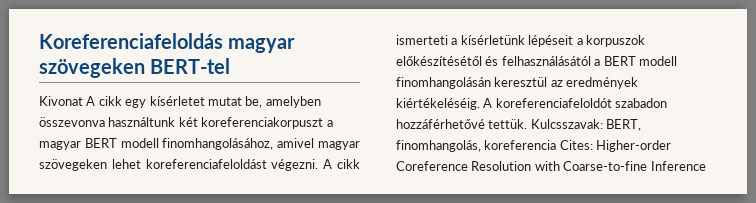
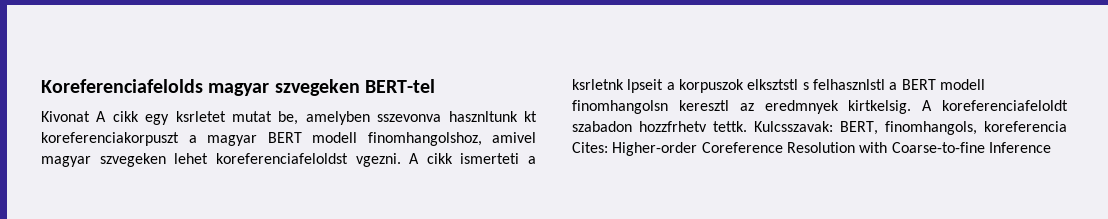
[39,33,296,53] [39,58,145,78] Koreferenciafeloldás magyar szövegeken -> [41,79,360,96] Koreferenciafelolds magyar szvegeken
[149,96,205,106] kísérletet -> [175,111,226,122] ksrletet
[39,117,198,127] összevonva használtunk két -> [377,111,537,122] sszevonva hasznltunk kt
[162,138,274,150] finomhangolásához, -> [367,132,482,146] finomhangolshoz,
[39,159,360,171] [396,35,645,47] [396,56,677,66] [396,77,639,89] [396,98,668,110] [396,119,528,129] szövegeken lehet koreferenciafeloldást végezni. A cikk ismerteti a kísérletünk lépéseit a korpuszok előkészítésétől és felhasználásától a BERT modell finomhangolásán keresztül az eredmények kiértékeléséig. A koreferenciafeloldót szabadon hozzáférhetővé tettük. -> [99,153,536,167] [572,79,985,93] [572,100,1068,114] [572,121,747,132] szvegeken lehet koreferenciafeloldst vgezni. A cikk ismerteti a ksrletnk lpseit a korpuszok elksztstl s felhasznlstl a BERT modell finomhangolsn keresztl az eredmnyek kirtkelsig. A koreferenciafeloldt szabadon hozzfrhetv tettk.
[396,140,481,152] finomhangolás, -> [885,121,977,135] finomhangols,

